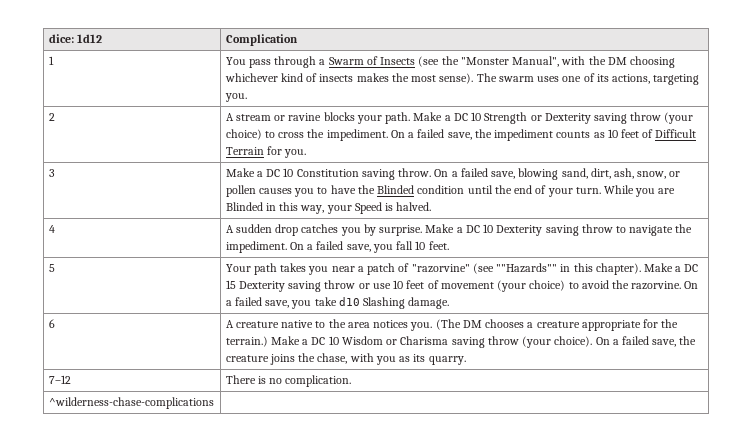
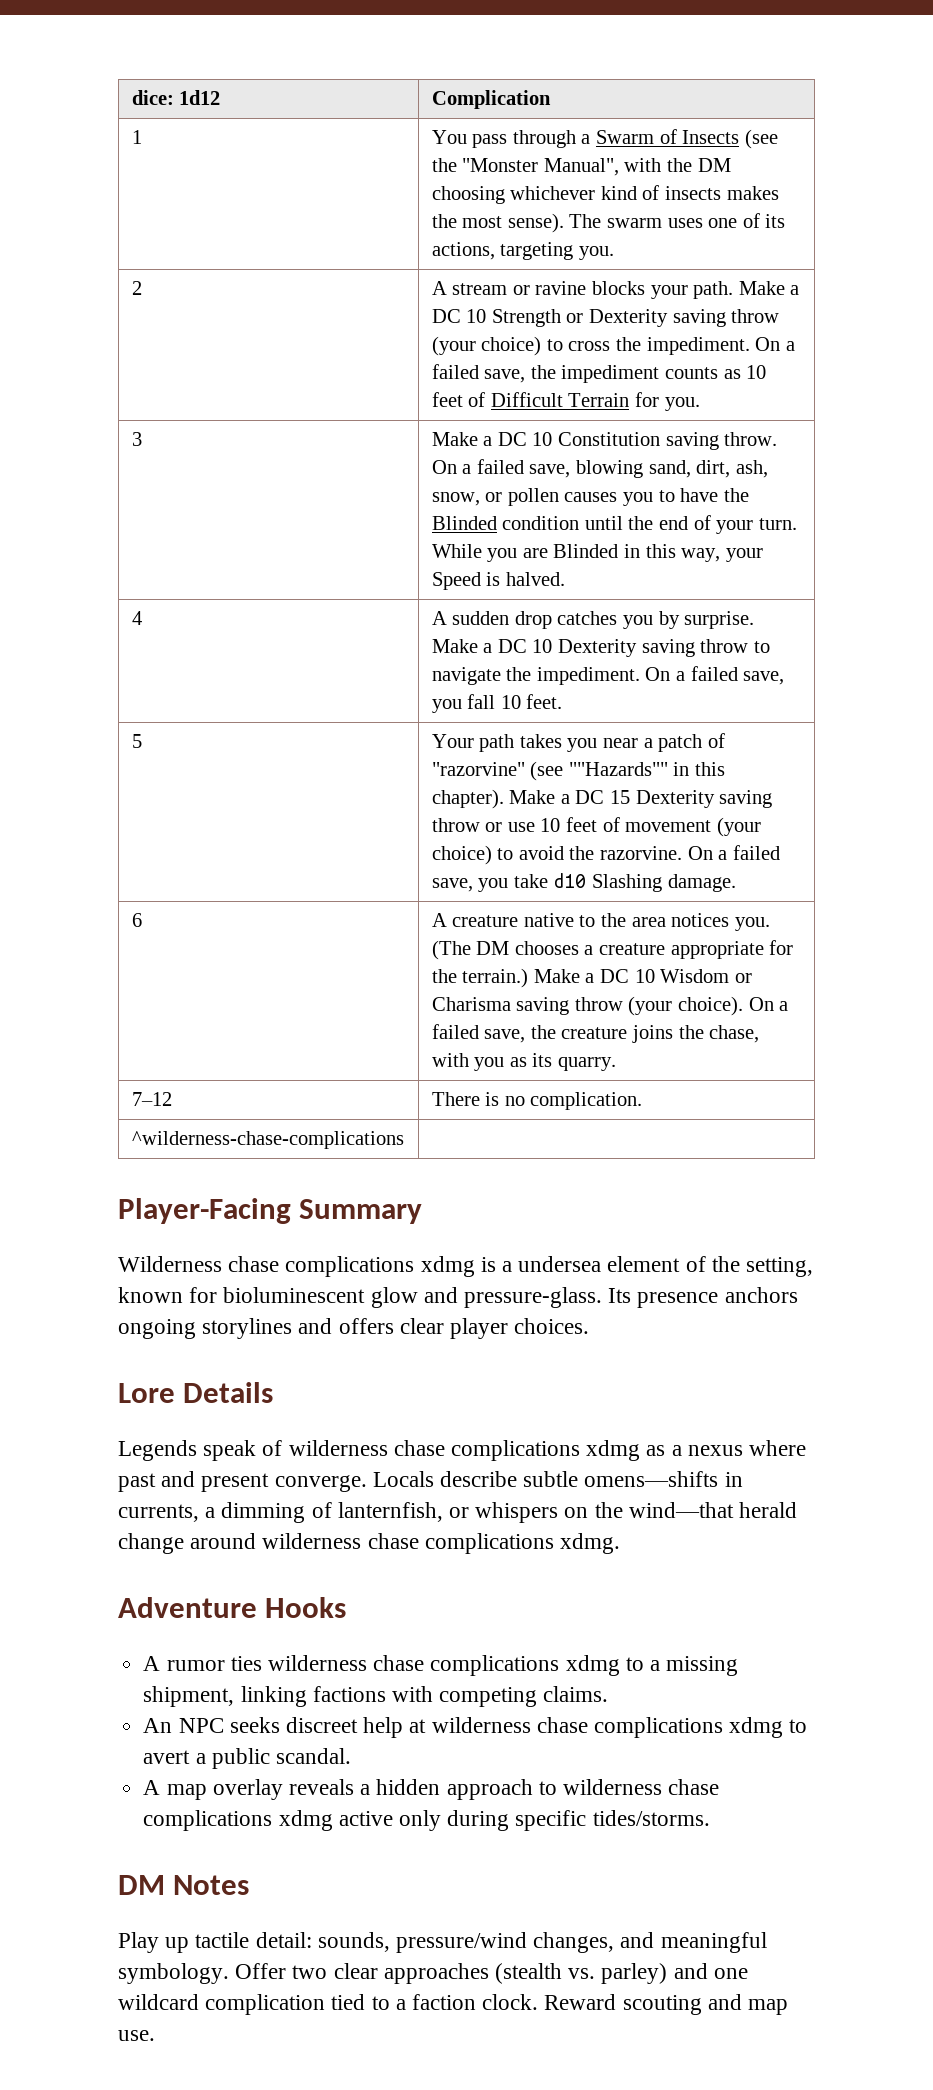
(214, 403) none -> [118,1198,423,1224] [118,1256,814,1277] [118,1287,798,1308] [118,1318,590,1339] [118,1382,274,1403] [118,1440,807,1461] [118,1471,743,1492] [118,1502,798,1523] [118,1533,621,1554] [118,1597,347,1618] [143,1655,739,1676] [143,1686,609,1707] [143,1717,808,1738] [143,1748,351,1769] [143,1779,720,1800] [143,1810,710,1831] [118,1875,250,1895] [118,1932,767,1953] [118,1963,748,1984] [118,1994,789,2015] [118,2030,155,2041] // Player-Facing Summary // Wilderness chase complications xdmg is a undersea element of the setting, known for bioluminescent glow and pressure-glass. Its presence anchors ongoing storylines and offers clear player choices. // Lore Details // Legends speak of wilderness chase complications xdmg as a nexus where past and present converge. Locals describe subtle omens—shifts in currents, a dimming of lanternfish, or whispers on the wind—that herald change around wilderness chase complications xdmg. // Adventure Hooks // A rumor ties wilderness chase complications xdmg to a missing shipment, linking factions with competing claims. // An NPC seeks discreet help at wilderness chase complications xdmg to avert a public scandal. // A map overlay reveals a hidden approach to wilderness chase complications xdmg active only during specific tides/storms. // DM Notes // Play up tactile detail: sounds, pressure/wind changes, and meaningful symbology. Offer two clear approaches (stealth vs. parley) and one wildcard complication tied to a faction clock. Reward scouting and map use.

